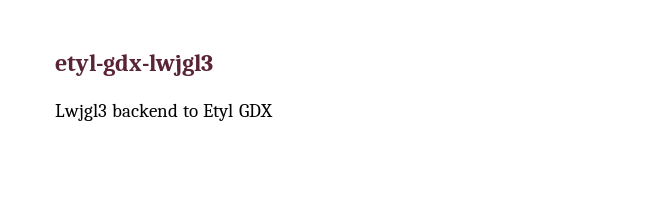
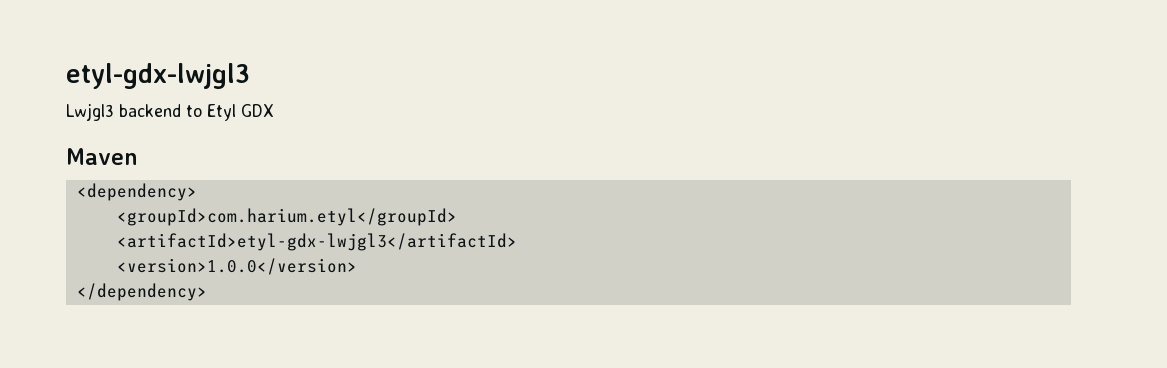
(273, 110) none -> [66,148,137,165] [76,183,197,201] [116,208,457,226] [116,233,517,251] [116,258,357,275] [76,283,207,301] // Maven // <dependency> // <groupId>com.harium.etyl</groupId> // <artifactId>etyl-gdx-lwjgl3</artifactId> // <version>1.0.0</version> // </dependency>

